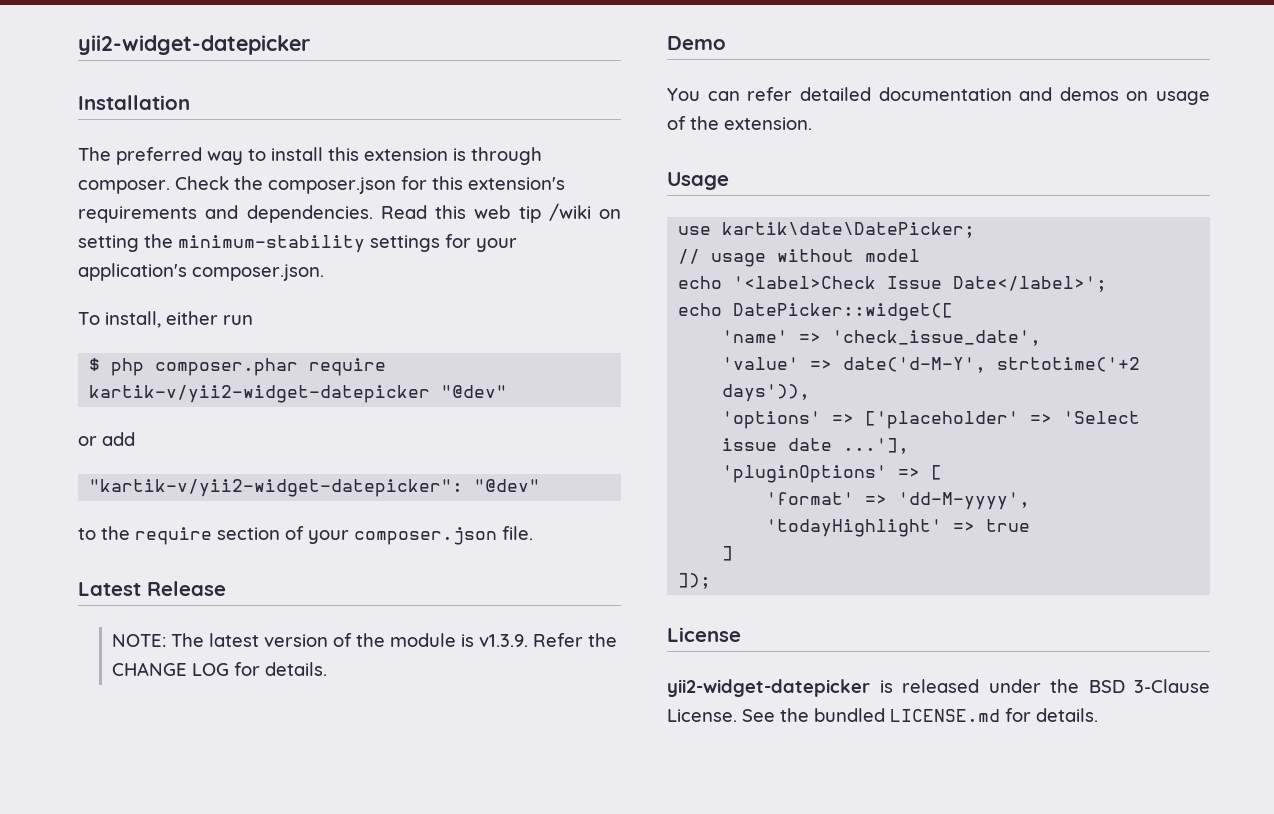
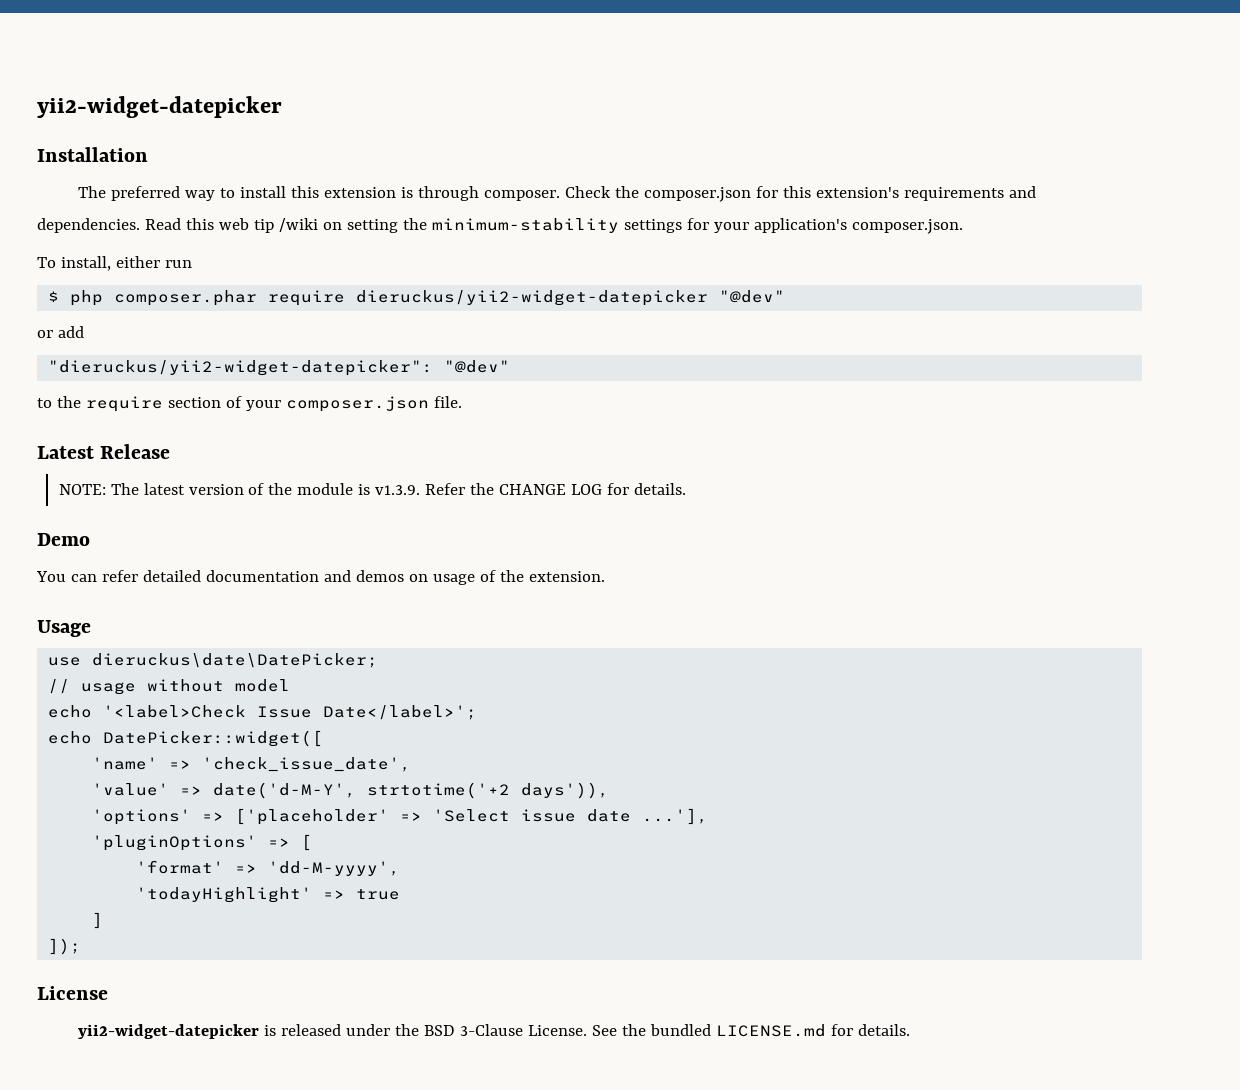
[89,385,431,403] kartik-v/yii2-widget-datepicker -> [356,290,709,306] dieruckus/yii2-widget-datepicker
[89,479,464,497] "kartik-v/yii2-widget-datepicker": -> [48,360,434,376] "dieruckus/yii2-widget-datepicker":
[722,222,976,238] kartik\date\DatePicker; -> [92,653,379,668] dieruckus\date\DatePicker;

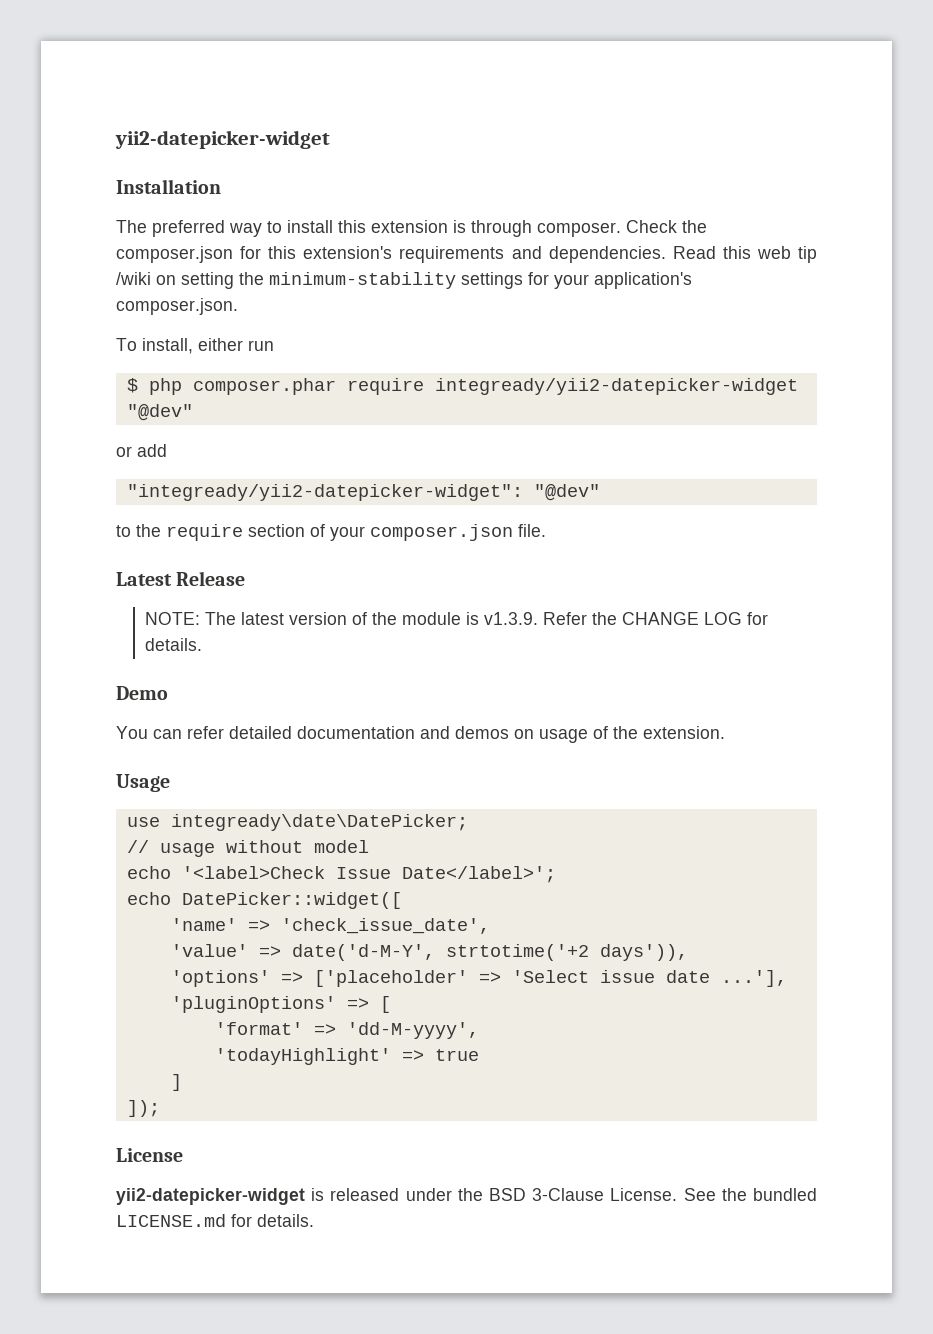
[37,96,282,118] yii2-widget-datepicker -> [115,130,330,149] yii2-datepicker-widget
[356,290,709,306] dieruckus/yii2-widget-datepicker -> [434,378,798,395] integready/yii2-datepicker-widget
[48,360,434,376] "dieruckus/yii2-widget-datepicker": -> [126,484,523,501] "integready/yii2-datepicker-widget":
[92,653,379,668] dieruckus\date\DatePicker; -> [170,814,468,831] integready\date\DatePicker;
[78,1024,260,1039] yii2-widget-datepicker -> [116,1188,305,1205] yii2-datepicker-widget

